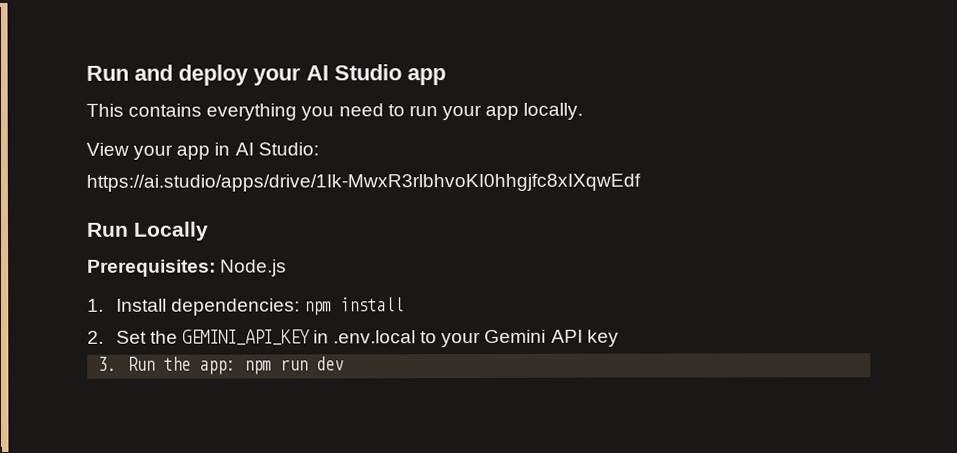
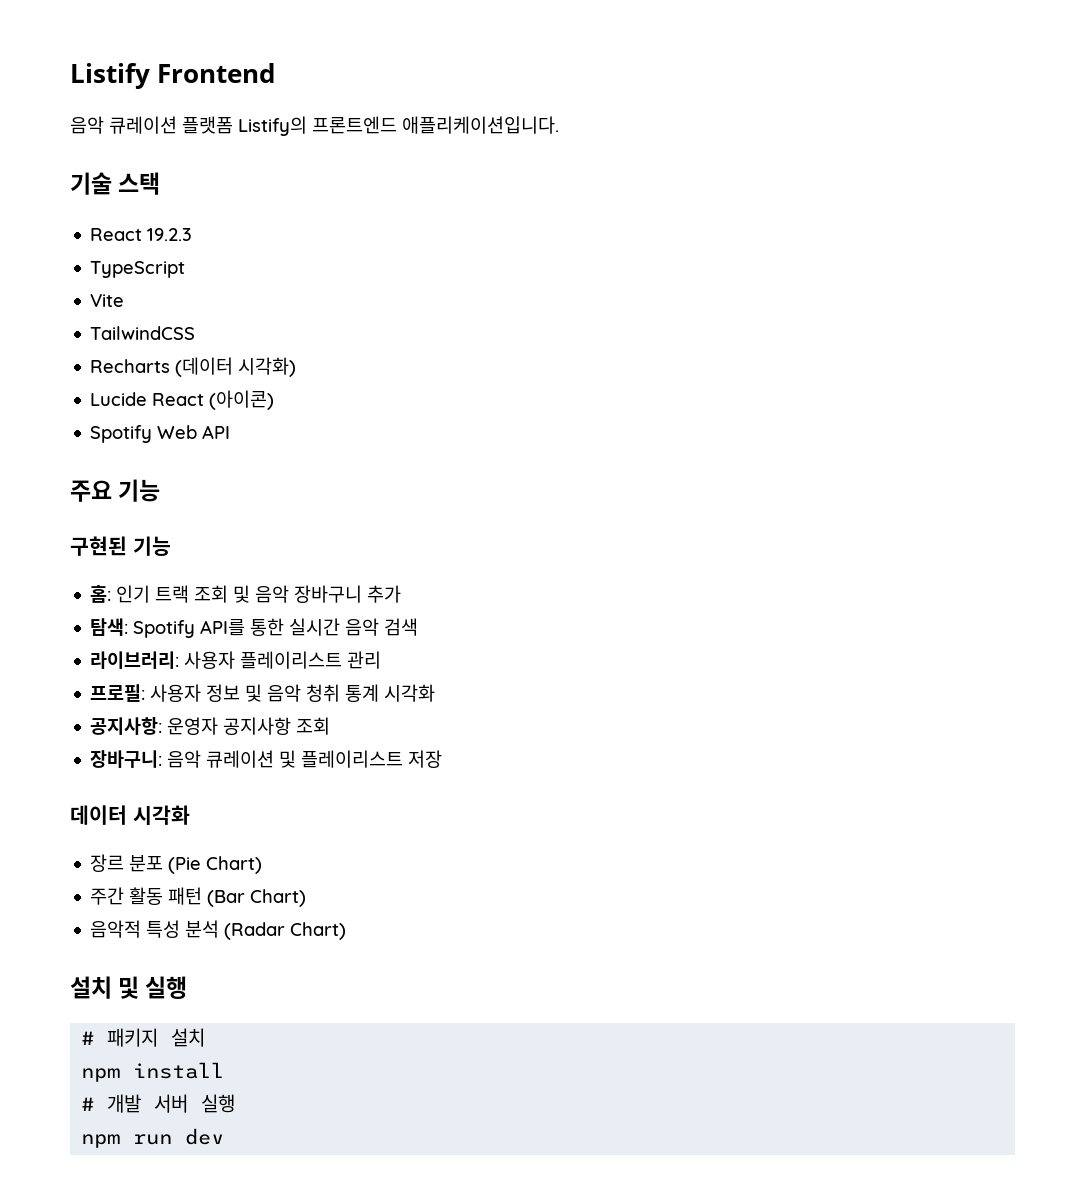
[86,64,446,86] [86,102,584,121] [86,142,319,160] [86,173,641,192] [86,221,209,241] [87,259,288,277] [87,297,404,316] [87,329,619,348] [98,356,236,375] Run and deploy your AI Studio app // This contains everything you need to run your app locally. // View your app in AI Studio: https://ai.studio/apps/drive/1Ik-MwxR3rlbhvoKI0hhgjfc8xIXqwEdf // Run Locally // Prerequisites: Node.js // 1. Install dependencies: npm install // 2. Set the GEMINI_API_KEY in .env.local to your Gemini API key // 3. Run the app: -> [70,63,276,89] [70,116,559,136] [70,172,161,195] [90,228,193,241] [90,261,186,278] [90,294,125,307] [90,326,196,340] [90,357,297,377] [90,390,275,410] [90,425,231,443] [70,479,161,502] [70,536,171,556] [90,585,402,603] [90,618,419,638] [90,651,382,669] [90,684,436,702] [90,717,331,735] [90,750,443,768] [70,805,190,825] [90,854,263,874] [90,887,307,907] [90,920,347,940] [70,976,188,999] [81,1028,206,1047] [81,1062,225,1082] [81,1094,236,1113] Listify Frontend // 음악 큐레이션 플랫폼 Listify의 프론트엔드 애플리케이션입니다. // 기술 스택 // React 19.2.3 // TypeScript // Vite // TailwindCSS // Recharts (데이터 시각화) // Lucide React (아이콘) // Spotify Web API // 주요 기능 // 구현된 기능 // 홈: 인기 트랙 조회 및 음악 장바구니 추가 // 탐색: Spotify API를 통한 실시간 음악 검색 // 라이브러리: 사용자 플레이리스트 관리 // 프로필: 사용자 정보 및 음악 청취 통계 시각화 // 공지사항: 운영자 공지사항 조회 // 장바구니: 음악 큐레이션 및 플레이리스트 저장 // 데이터 시각화 // 장르 분포 (Pie Chart) // 주간 활동 패턴 (Bar Chart) // 음악적 특성 분석 (Radar Chart) // 설치 및 실행 // # 패키지 설치 // npm install // # 개발 서버 실행 //

